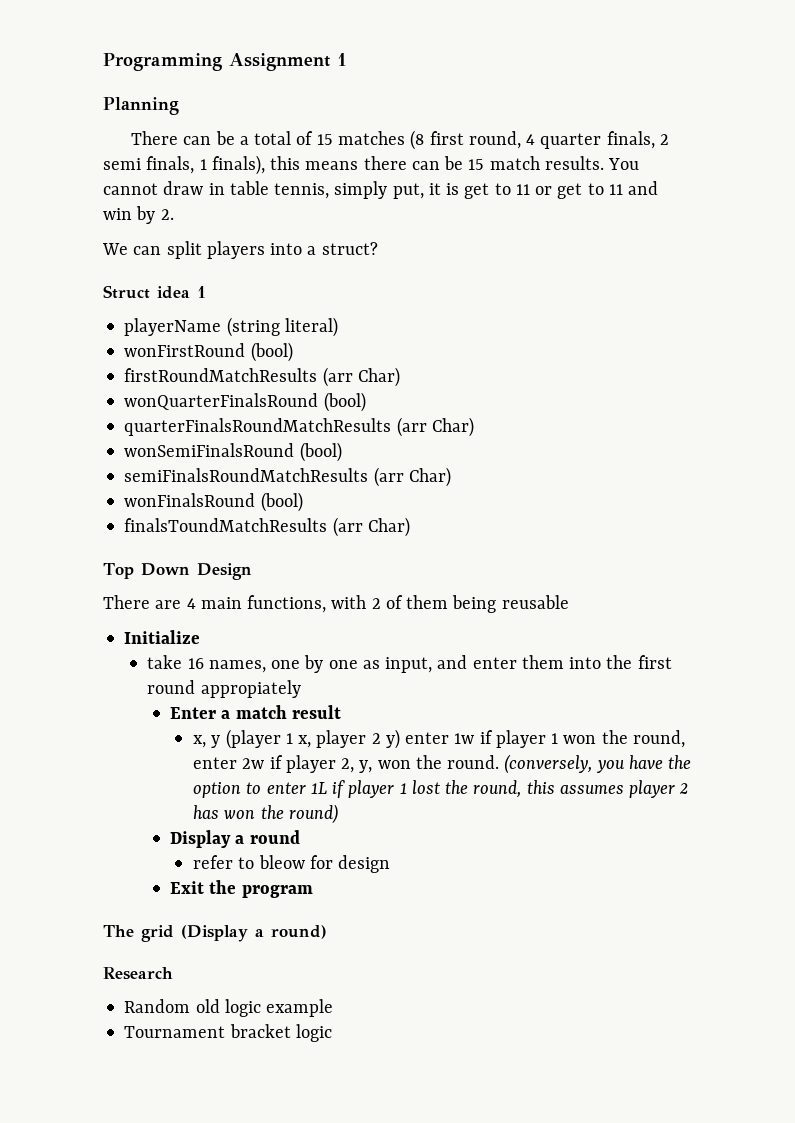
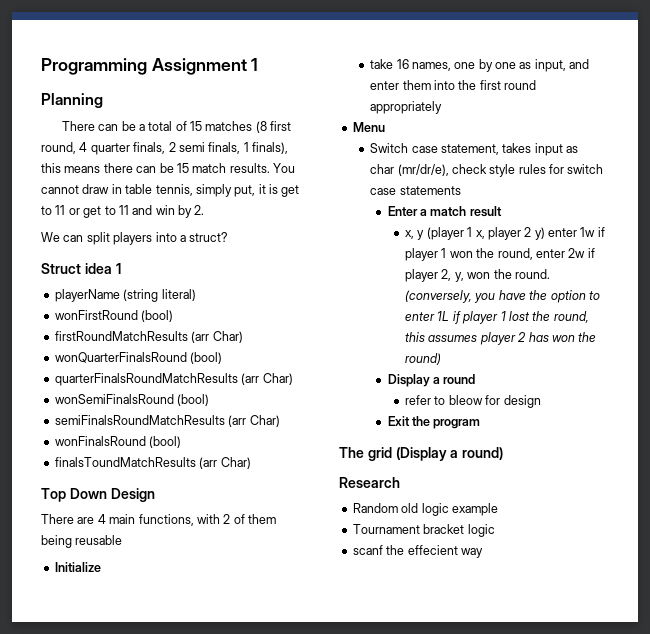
[200,680,301,698] appropiately -> [370,101,443,114] [352,122,385,132] [370,143,579,156] [370,164,604,177] [370,186,461,195] appropriately // Menu // Switch case statement, takes input as char (mr/dr/e), check style rules for switch case statements
(332, 1033) none -> [352,545,483,558] // scanf the effecient way

